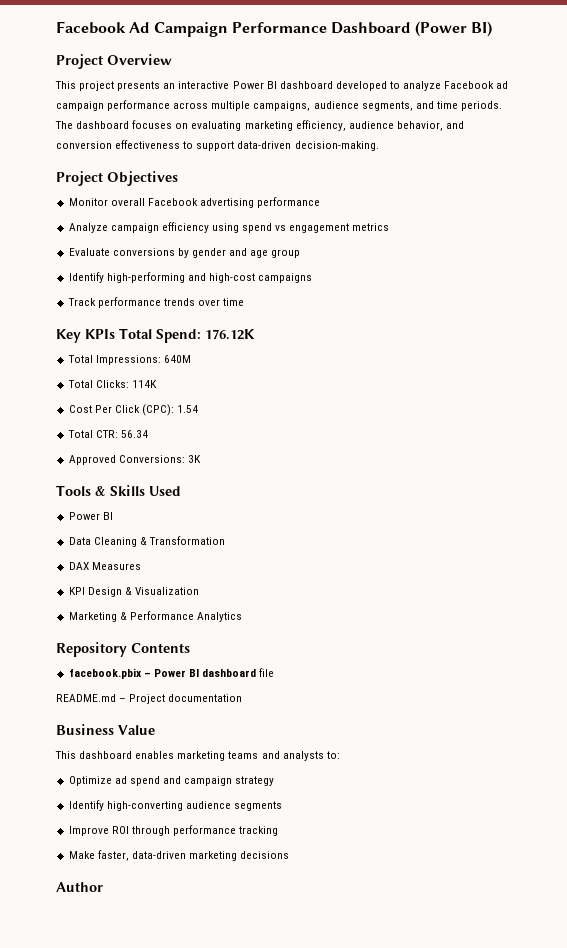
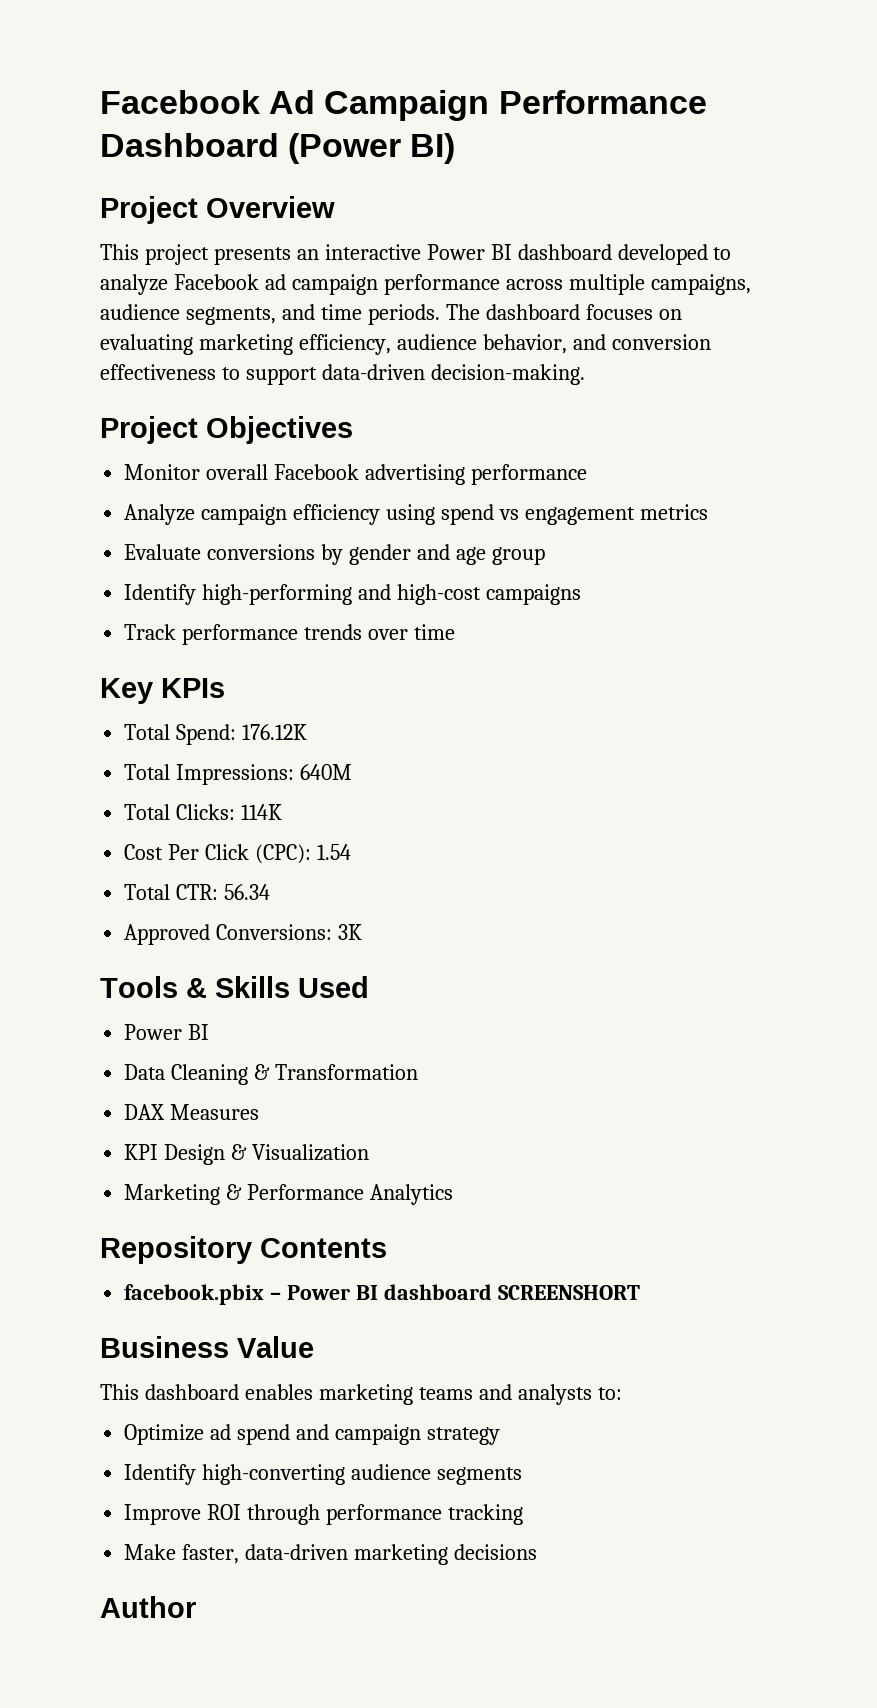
(115, 334) none -> (225, 688) //
[259,668,275,677] [56,694,243,704] file // README.md – Project documentation -> [497,1285,640,1300] SCREENSHORT

